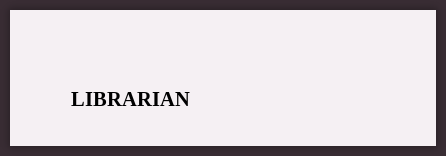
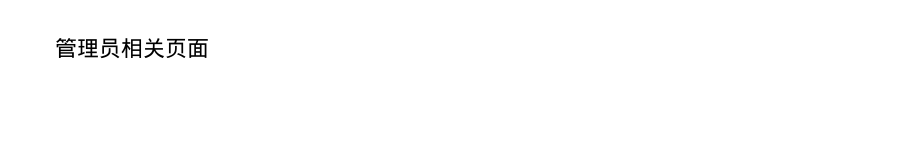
[71,92,190,106] LIBRARIAN -> [55,38,209,59] 管理员相关页面

